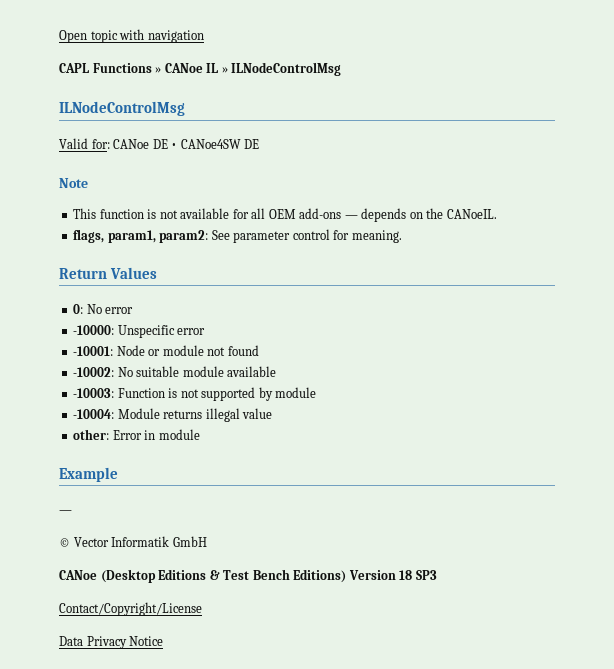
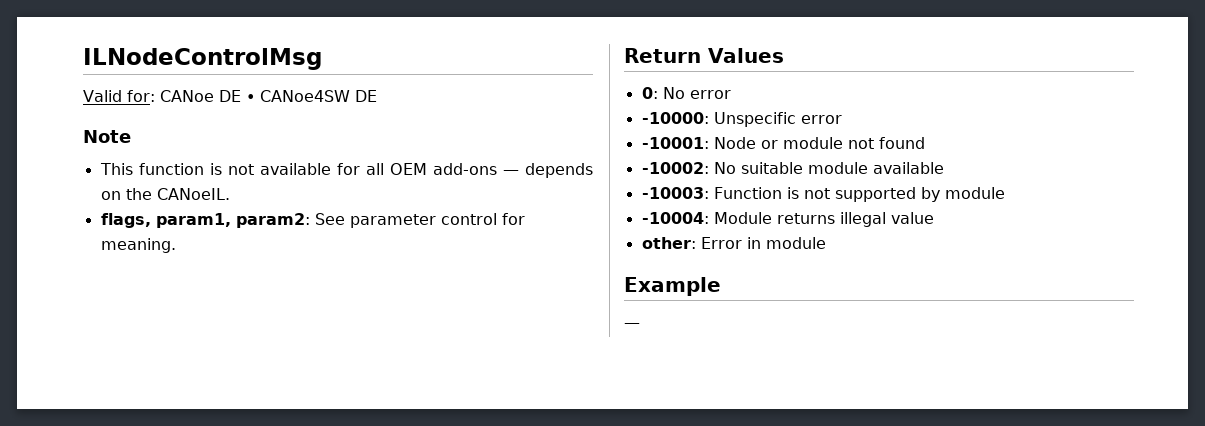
[59,29,204,43] [59,62,342,76] Open topic with navigation // CAPL Functions » CANoe IL » ILNodeControlMsg // -> (83, 59) none
[59,536,207,547] [59,569,437,583] [59,602,202,616] [59,636,164,649] // © Vector Informatik GmbH // CANoe (Desktop Editions & Test Bench Editions) Version 18 SP3 // Contact/Copyright/License // Data Privacy Notice -> (640, 325) none

